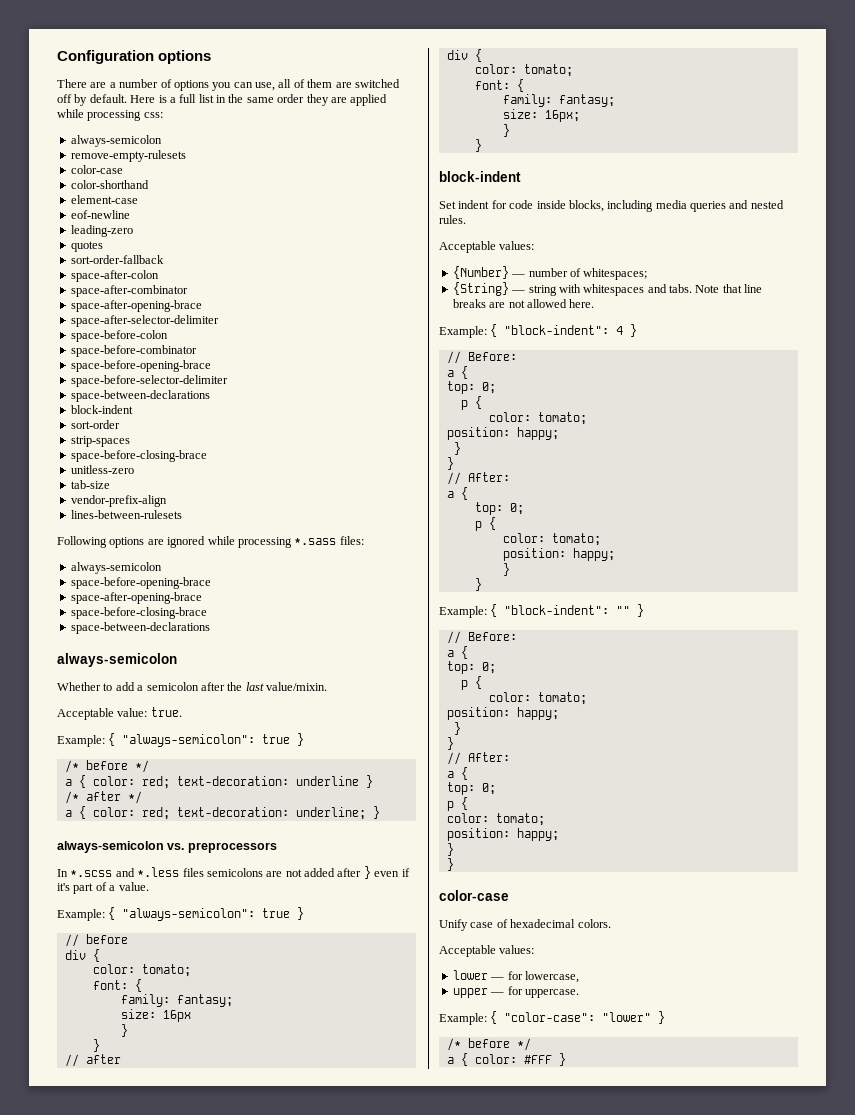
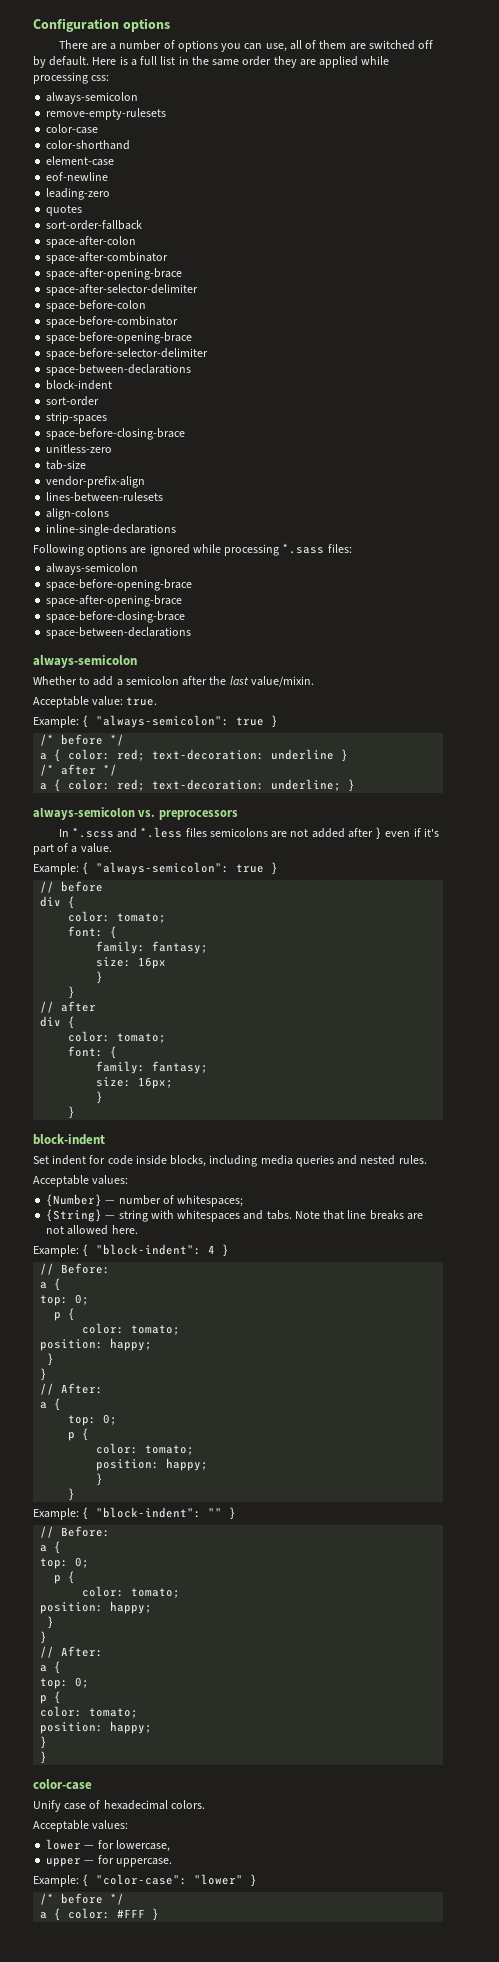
(182, 514) none -> [46,508,110,520] [46,524,177,536] // align-colons // inline-single-declarations

